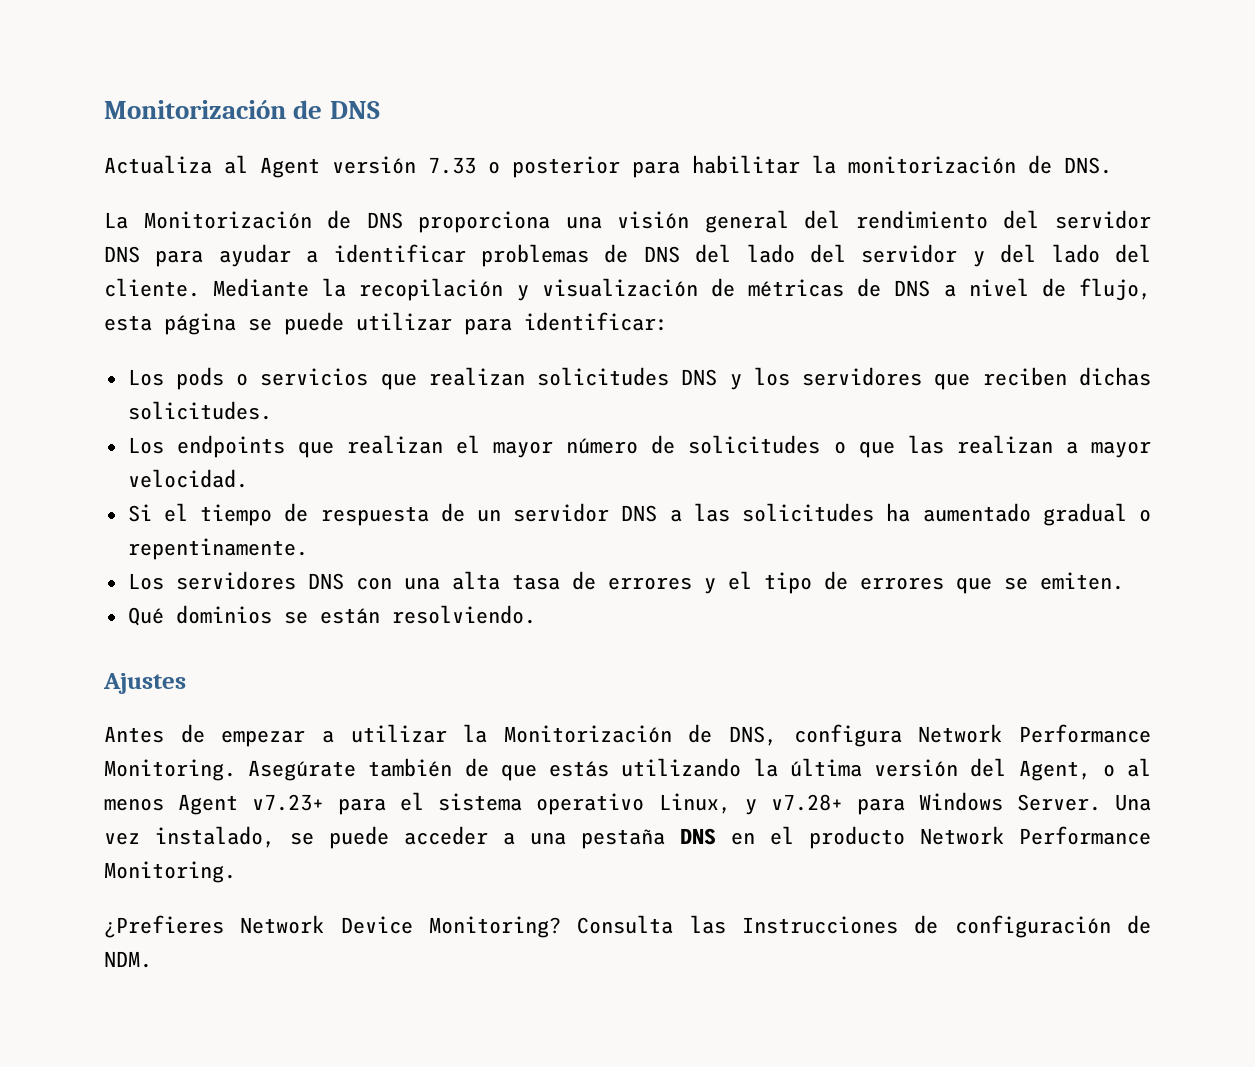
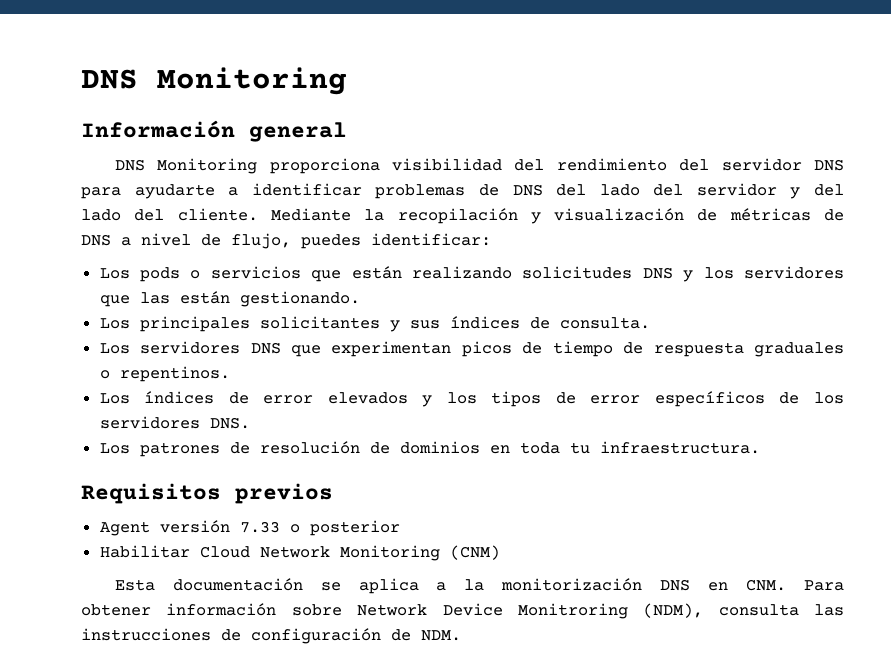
[104,100,380,119] [104,155,1112,178] [104,210,789,233] Monitorización de DNS // Actualiza al Agent versión 7.33 o posterior para habilitar la monitorización de DNS. // La Monitorización de DNS proporciona una visión general -> [81,67,347,95] [81,120,347,142] [114,158,502,174] DNS Monitoring // Información general // DNS Monitoring proporciona visibilidad
[218,244,291,267] ayudar -> [134,184,215,199] ayudarte
[104,312,512,335] esta página se puede utilizar para -> [301,234,361,249] puedes
[428,367,525,386] realizan -> [351,266,513,279] están realizando
[982,367,1151,386] [127,401,272,420] [127,435,1151,458] [127,469,248,488] [127,503,1152,526] [127,538,308,560] [127,571,1124,594] [127,605,536,626] [103,673,186,694] [104,724,1151,747] [104,758,1152,781] [104,792,1152,815] [104,826,1151,849] [104,861,236,883] [104,915,898,938] reciben dichas solicitudes. // Los endpoints que realizan el mayor número de solicitudes o que las realizan a mayor velocidad. // Si el tiempo de respuesta de un servidor DNS a las solicitudes ha aumentado gradual o repentinamente. // Los servidores DNS con una alta tasa de errores y el tipo de errores que se emiten. // Qué dominios se están resolviendo. // Ajustes // Antes de empezar a utilizar la Monitorización de DNS, configura Network Performance Monitoring. Asegúrate también de que estás utilizando la última versión del Agent, o al menos Agent v7.23+ para el sistema operativo Linux, y v7.28+ para Windows Server. Una vez instalado, se puede acceder a una pestaña DNS en el producto Network Performance Monitoring. // ¿Prefieres Network Device Monitoring? Consulta las Instrucciones -> [139,291,360,307] [99,316,650,332] [99,341,844,357] [99,366,230,382] [99,391,844,407] [99,416,250,429] [99,441,760,457] [81,483,333,504] [99,520,400,536] [99,545,500,561] [114,578,844,594] [81,603,844,619] [81,628,211,641] las están gestionando. // Los principales solicitantes y sus índices de consulta. // Los servidores DNS que experimentan picos de tiempo de respuesta graduales o repentinos. // Los índices de error elevados y los tipos de error específicos de los servidores DNS. // Los patrones de resolución de dominios en toda tu infraestructura. // Requisitos previos // Agent versión 7.33 o posterior // Habilitar Cloud Network Monitoring (CNM) // Esta documentación se aplica a la monitorización DNS en CNM. Para obtener información sobre Network Device Monitroring (NDM), consulta las instrucciones

